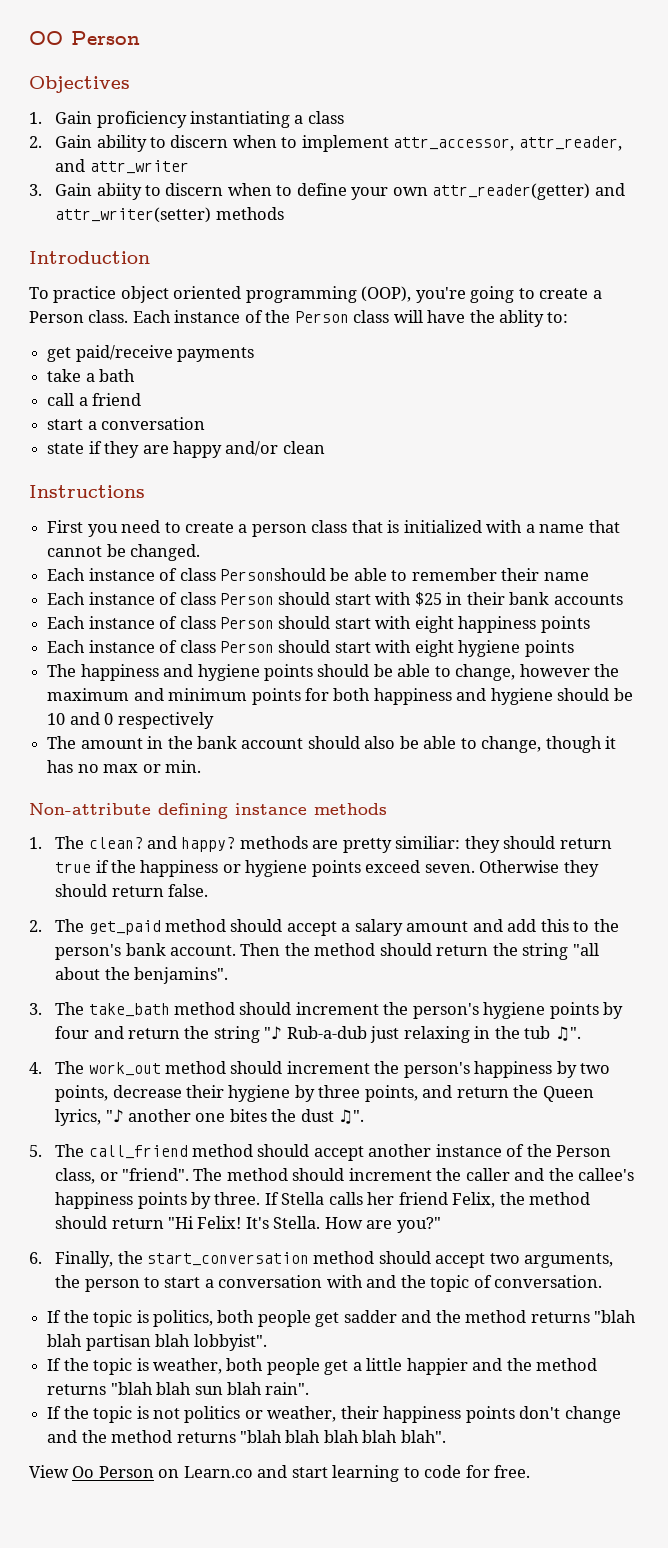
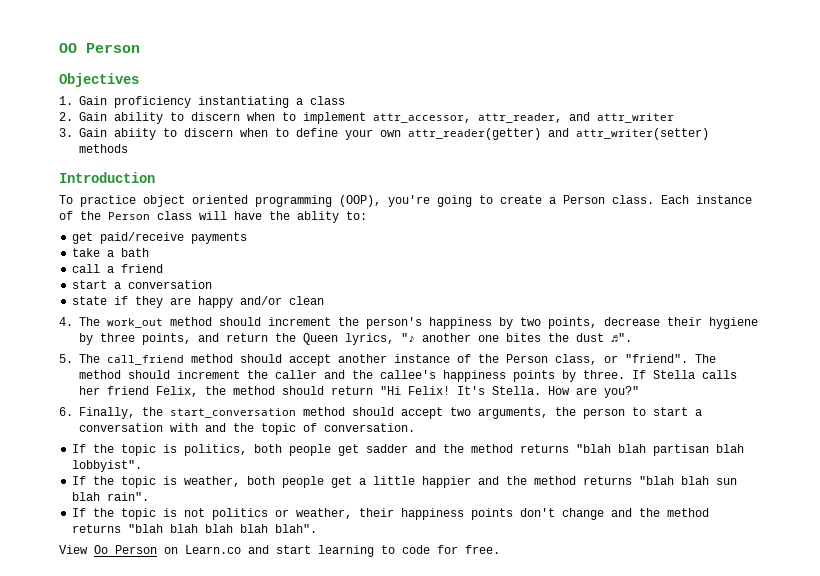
[29,485,145,498] [47,520,620,537] [47,544,201,561] [47,568,589,581] [47,592,623,606] [47,616,590,633] [47,640,574,657] [47,664,620,681] [47,688,633,705] [47,712,214,729] [47,736,617,753] [47,760,201,773] [29,803,387,819] [29,836,612,853] [55,860,599,877] [55,884,208,897] [29,919,619,936] [55,943,599,960] [55,967,228,984] [29,1002,624,1019] [55,1026,581,1043] // Instructions // First you need to create a person class that is initialized with a name that cannot be changed. // Each instance of class Personshould be able to remember their name // Each instance of class Person should start with $25 in their bank accounts // Each instance of class Person should start with eight happiness points // Each instance of class Person should start with eight hygiene points // The happiness and hygiene points should be able to change, however the maximum and minimum points for both happiness and hygiene should be 10 and 0 respectively // The amount in the bank account should also be able to change, though it has no max or min. // Non-attribute defining instance methods // 1. The clean? and happy? methods are pretty similiar: they should return true if the happiness or hygiene points exceed seven. Otherwise they should return false. // 2. The get_paid method should accept a salary amount and add this to the person's bank account. Then the method should return the string "all about the benjamins". // 3. The take_bath method should increment the person's hygiene points by four and return the string "♪ Rub-a-dub just relaxing in the tub ♫". -> (325, 300) none

